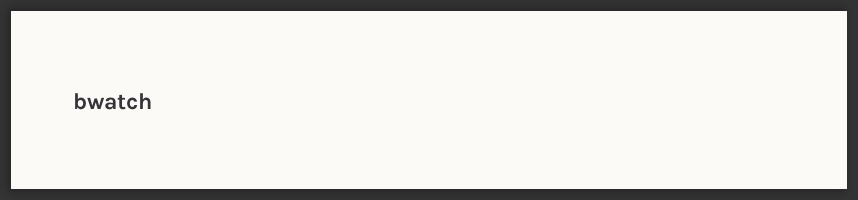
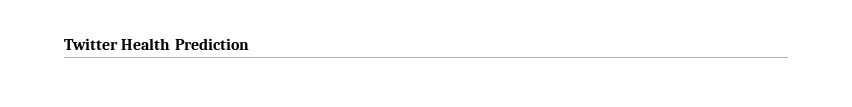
[73,93,152,110] bwatch -> [64,38,249,50] Twitter Health Prediction

